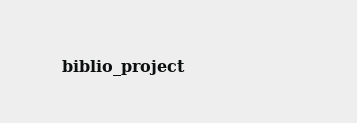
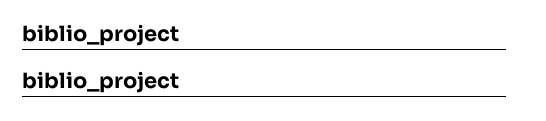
[62,60,185,76] biblio_project -> [22,24,179,46] [22,71,179,93] biblio_project // biblio_project

